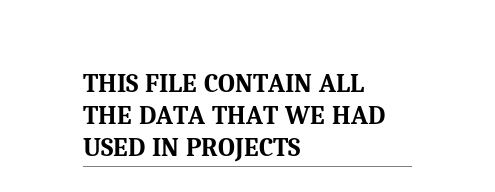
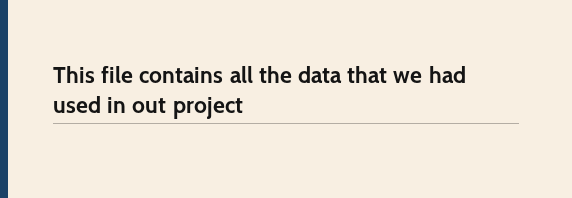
[83,74,364,92] [83,106,385,124] [83,138,300,162] THIS FILE CONTAIN ALL THE DATA THAT WE HAD USED IN PROJECTS -> [53,66,466,83] [53,96,243,119] This file contains all the data that we had used in out project

